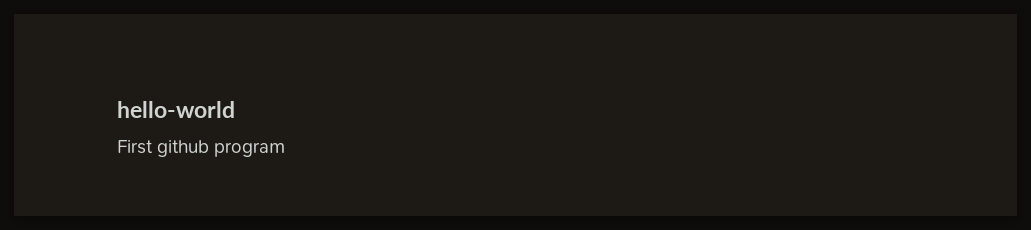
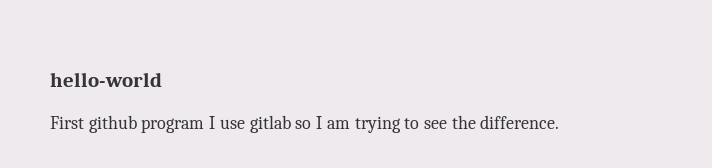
(286, 149) none -> [209,115,560,133] I use gitlab so I am trying to see the difference.

